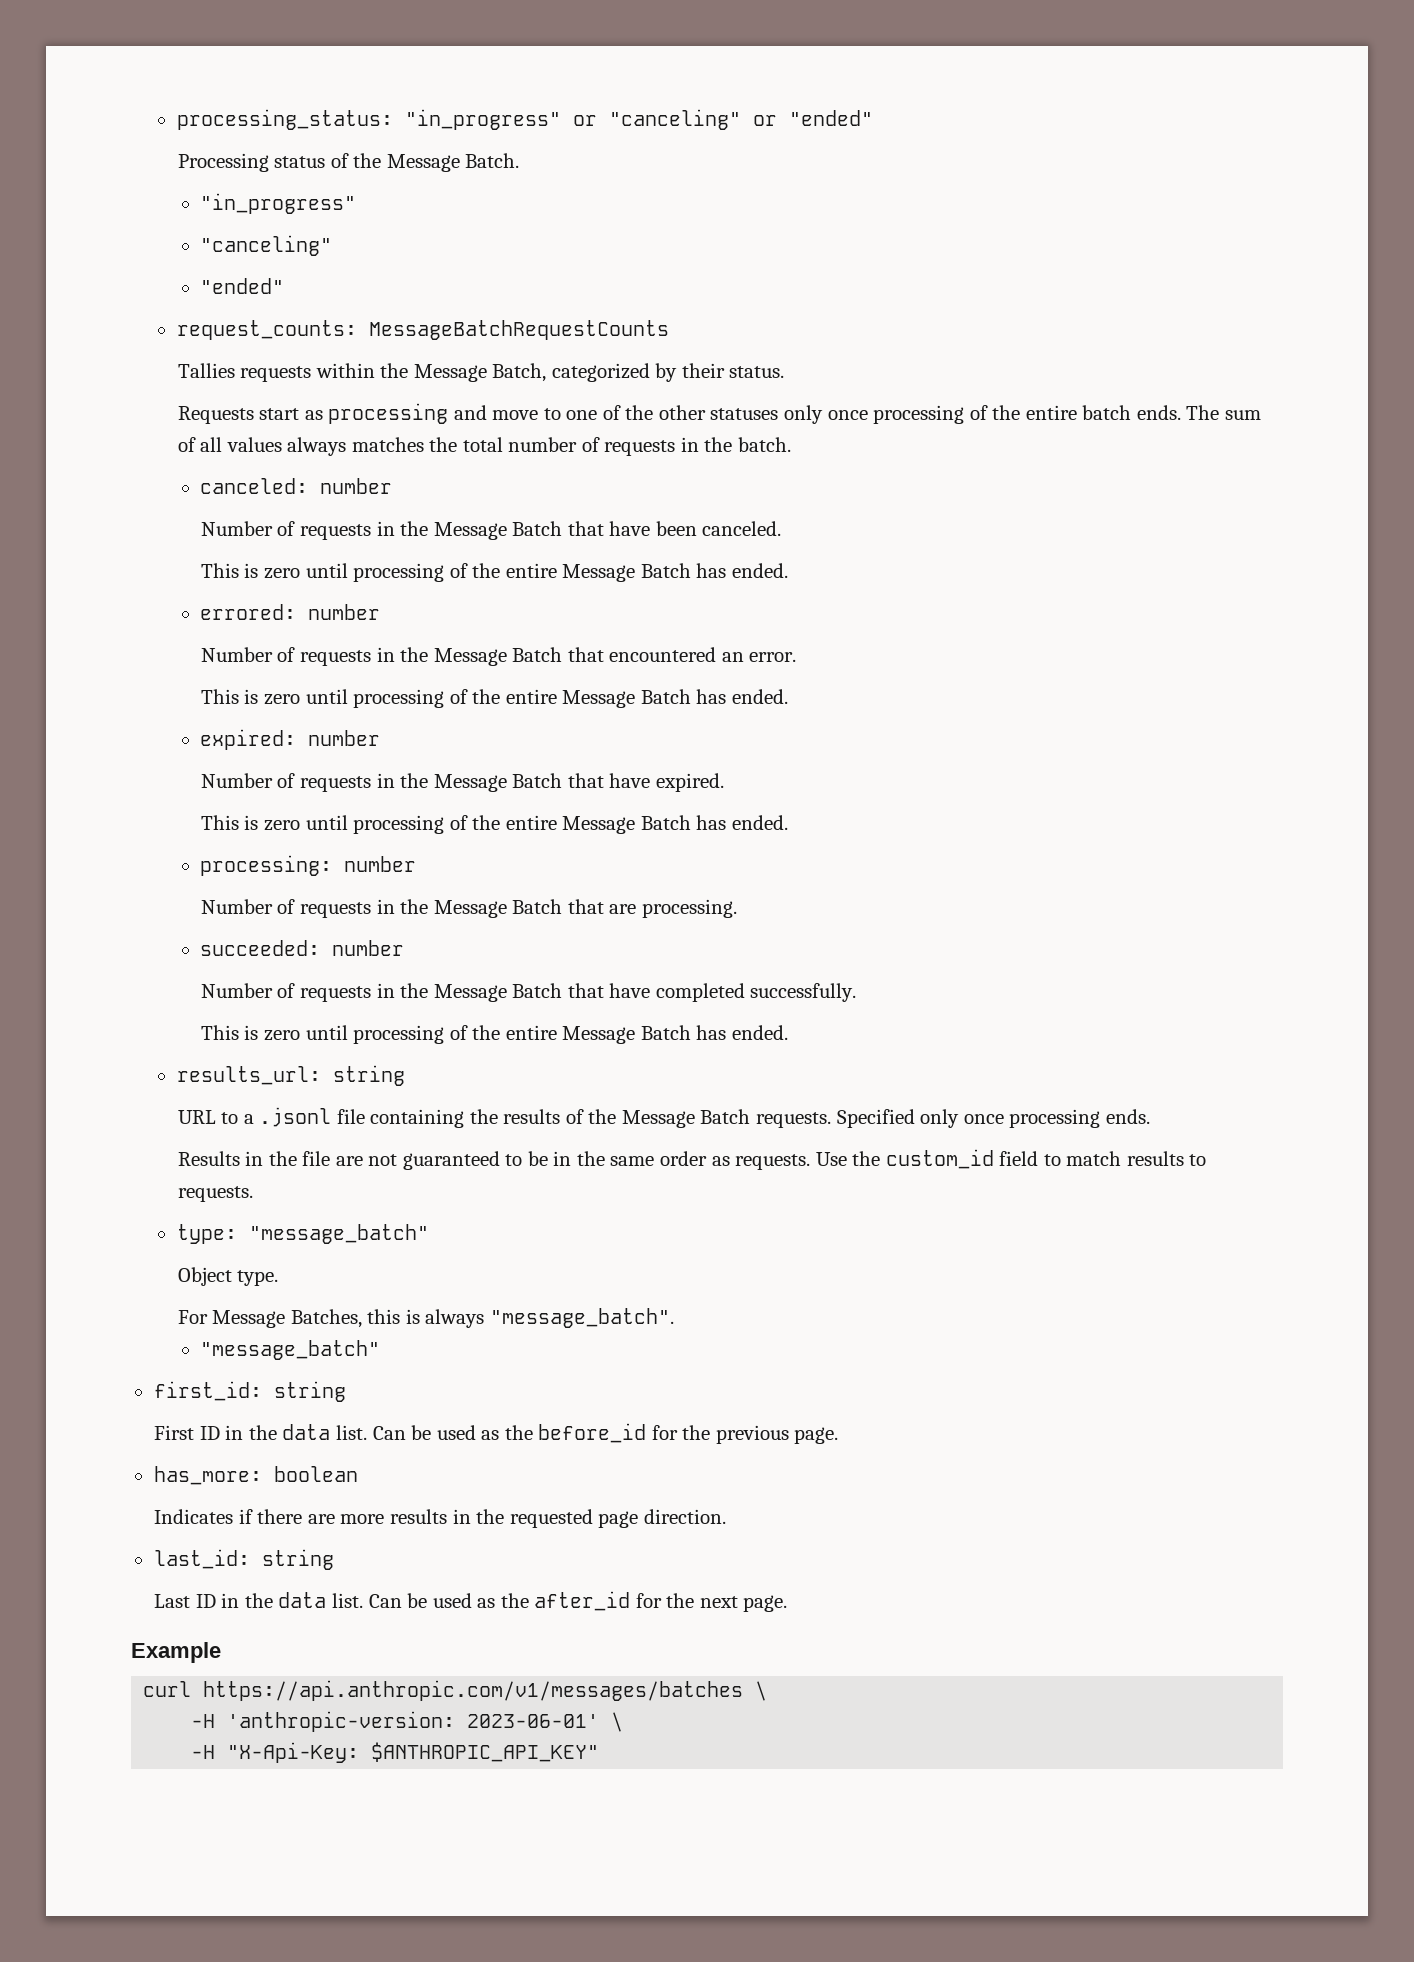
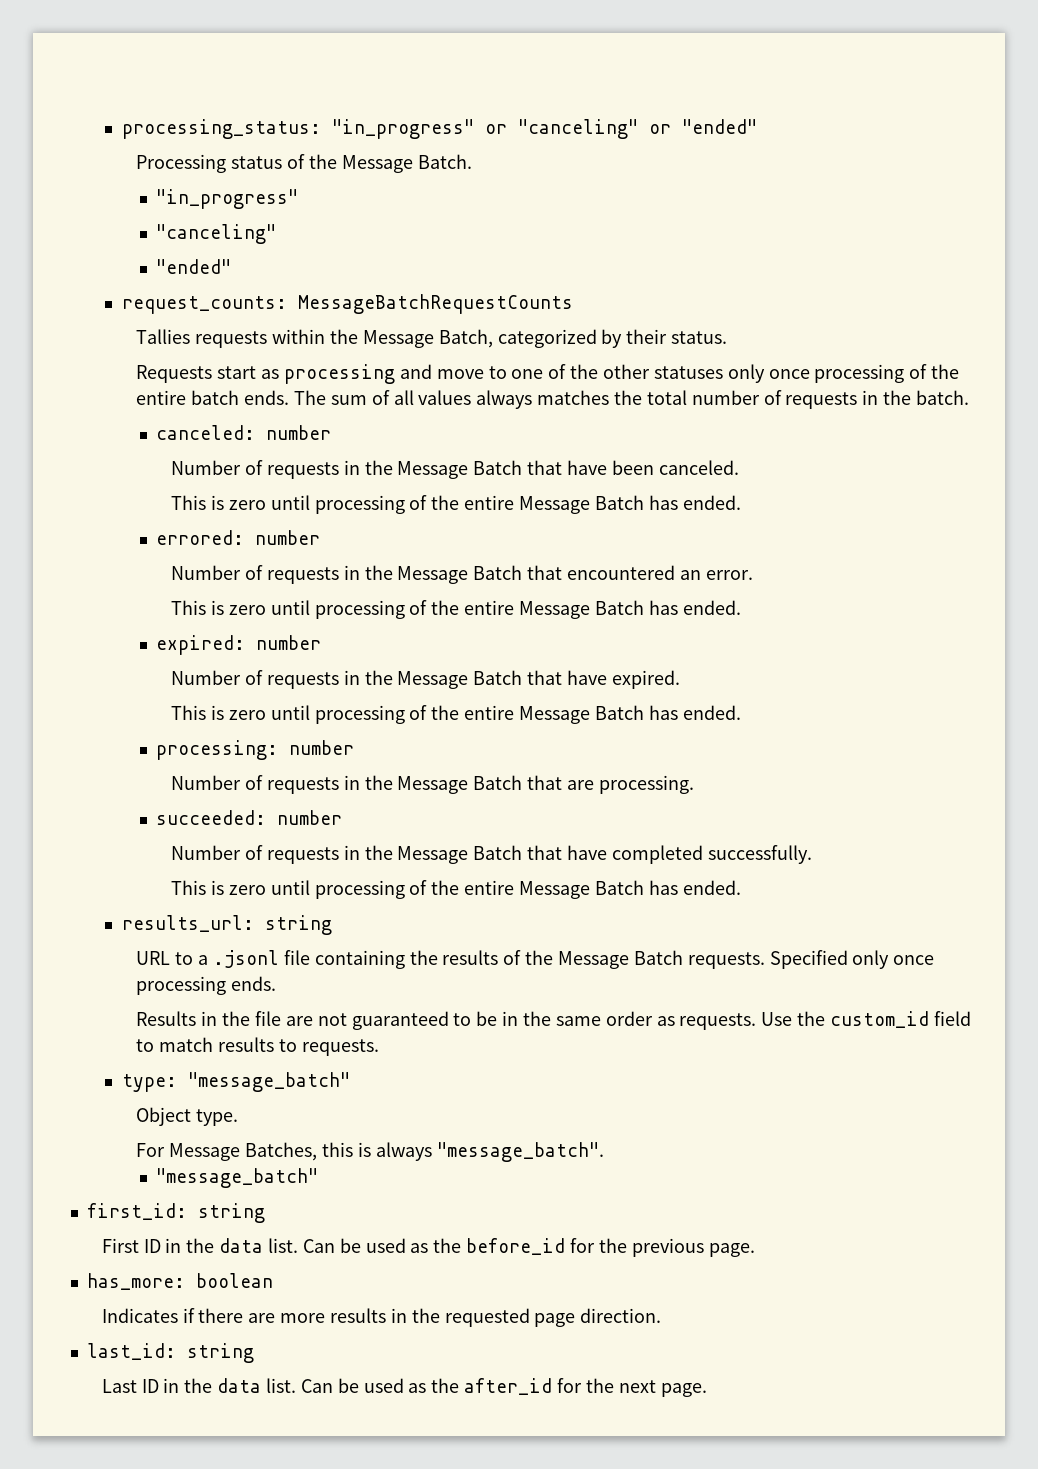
[131,1642,221,1663] [143,1680,768,1701] [191,1711,624,1732] [191,1742,600,1763] // Example // curl https://api.anthropic.com/v1/messages/batches \ // -H 'anthropic-version: 2023-06-01' \ // -H "X-Api-Key: $ANTHROPIC_API_KEY" -> (707, 1390) none

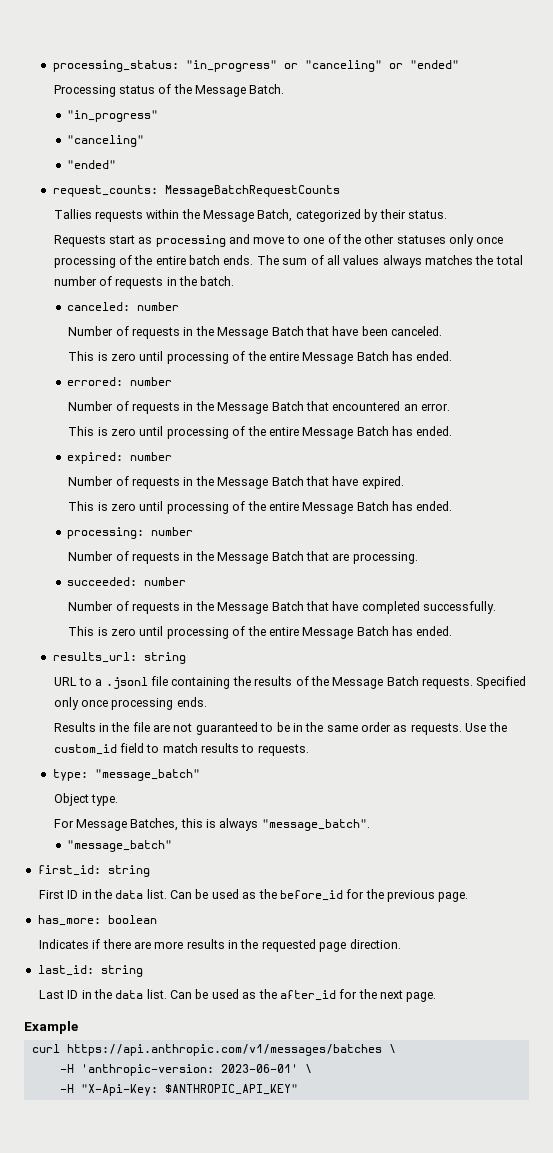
(707, 1390) none -> [24,1021,78,1034] [31,1044,396,1056] [59,1064,312,1076] [59,1084,298,1096] // Example // curl https://api.anthropic.com/v1/messages/batches \ // -H 'anthropic-version: 2023-06-01' \ // -H "X-Api-Key: $ANTHROPIC_API_KEY"

